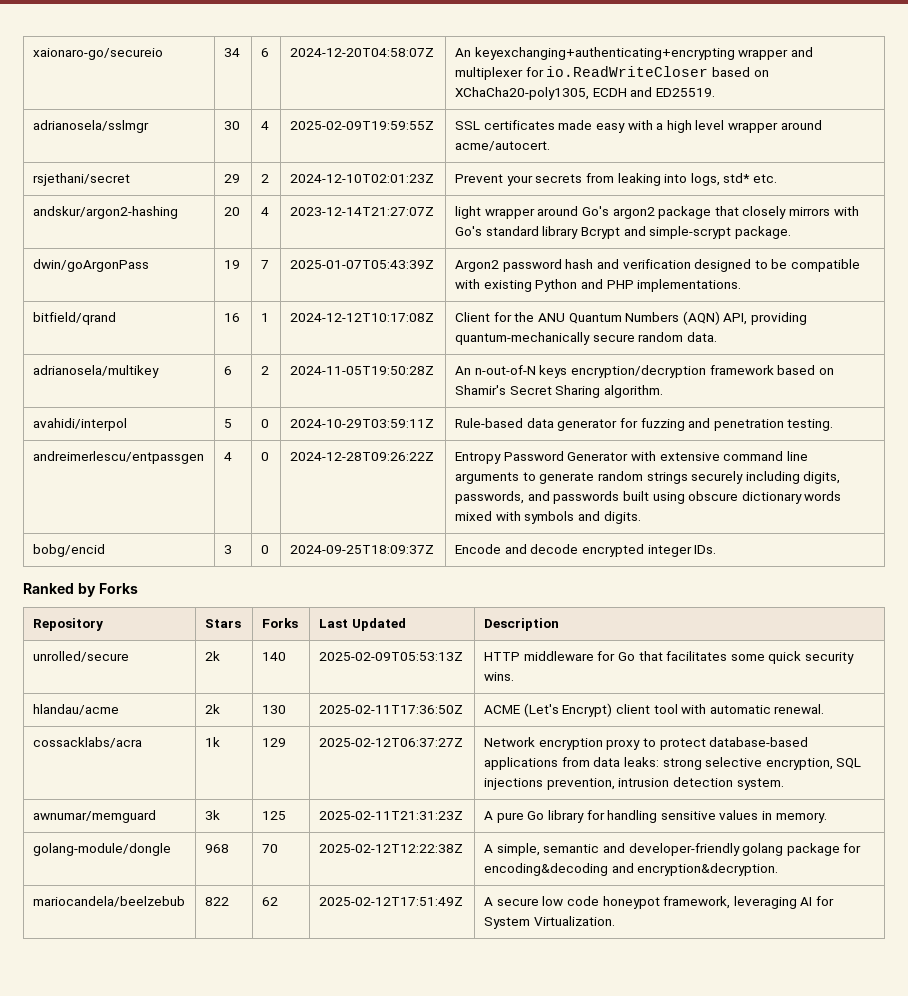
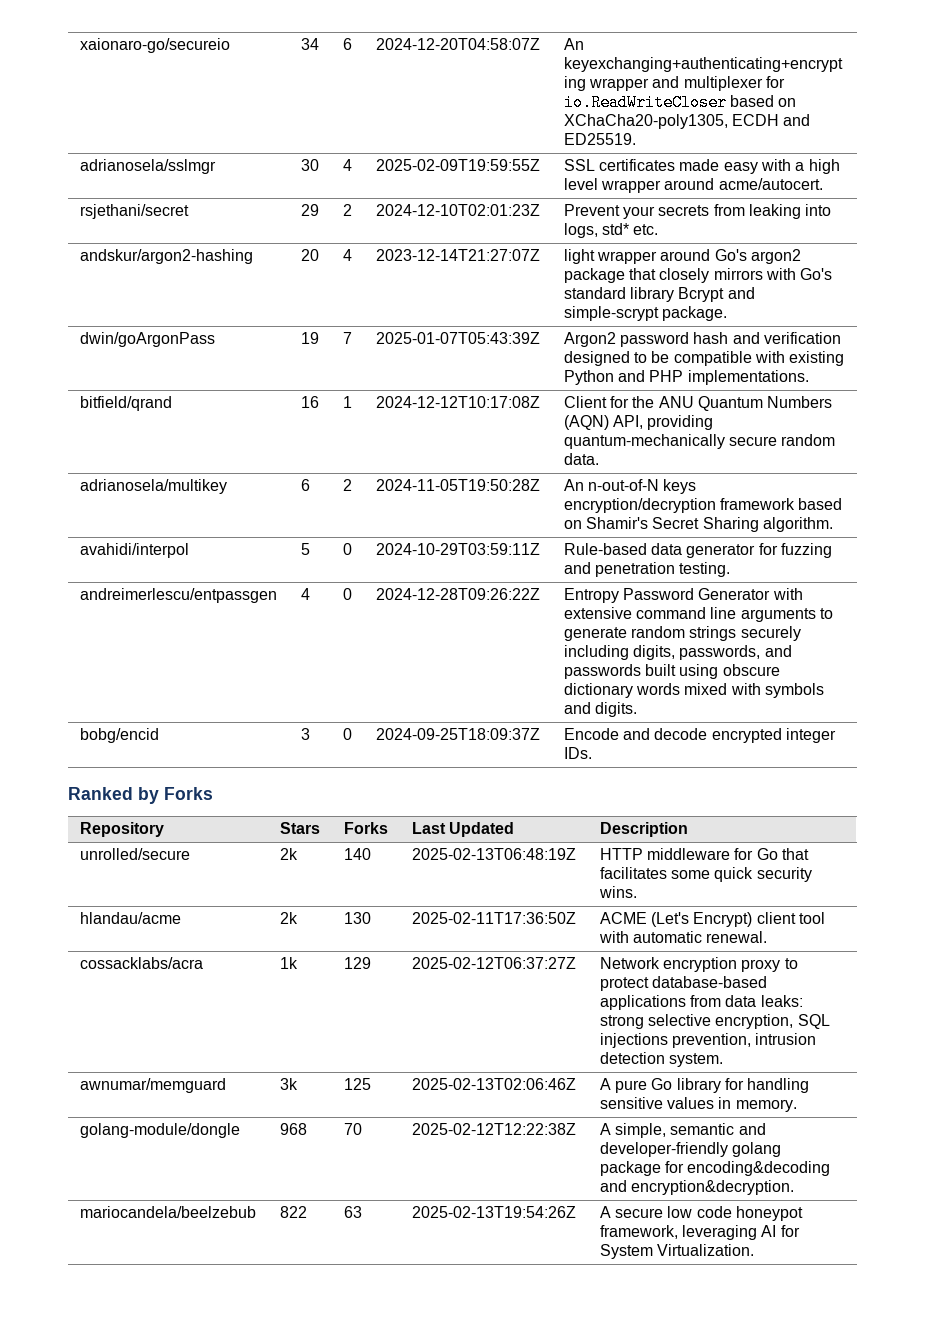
[318,652,463,661] 2025-02-09T05:53:13Z -> [411,848,576,860] 2025-02-13T06:48:19Z
[318,811,463,820] 2025-02-11T21:31:23Z -> [411,1078,576,1090] 2025-02-13T02:06:46Z
[261,897,278,906] [318,897,463,906] 62 | 2025-02-12T17:51:49Z -> [343,1206,362,1218] [411,1206,576,1218] 63 | 2025-02-13T19:54:26Z

